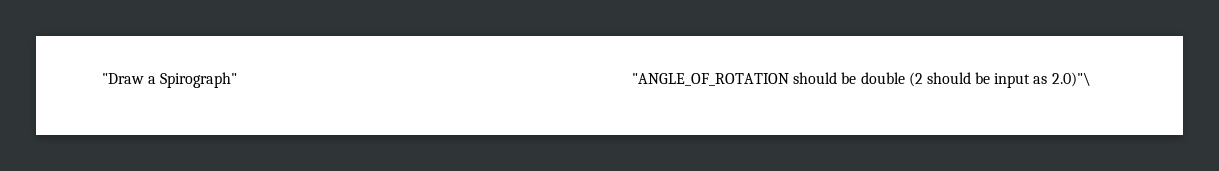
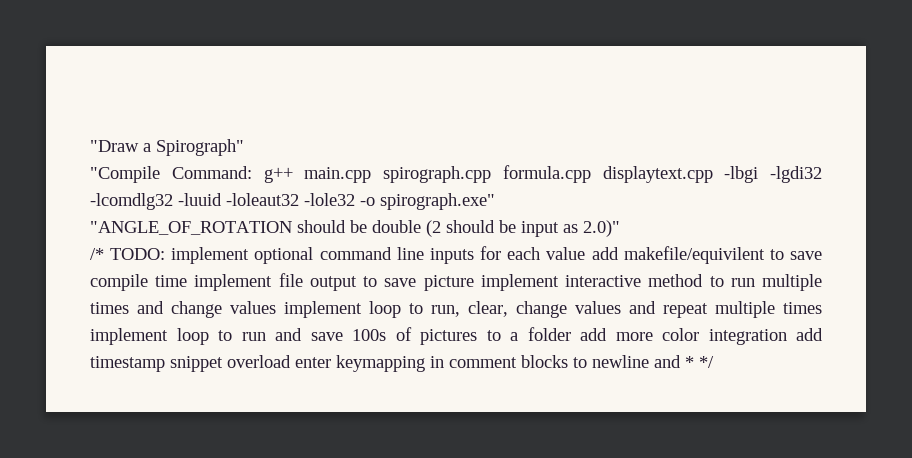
(238, 80) none -> [90,165,822,183] [90,193,495,210] // "Compile Command: g++ main.cpp spirograph.cpp formula.cpp displaytext.cpp -lbgi -lgdi32 -lcomdlg32 -luuid -loleaut32 -lole32 -o spirograph.exe"
[1051,72,1091,87] 2.0)"\ -> [583,220,620,237] [90,246,822,264] [90,273,823,291] [90,301,822,318] [90,327,823,345] [90,355,714,372] 2.0)" // /* TODO: implement optional command line inputs for each value add makefile/equivilent to save compile time implement file output to save picture implement interactive method to run multiple times and change values implement loop to run, clear, change values and repeat multiple times implement loop to run and save 100s of pictures to a folder add more color integration add timestamp snippet overload enter keymapping in comment blocks to newline and * */

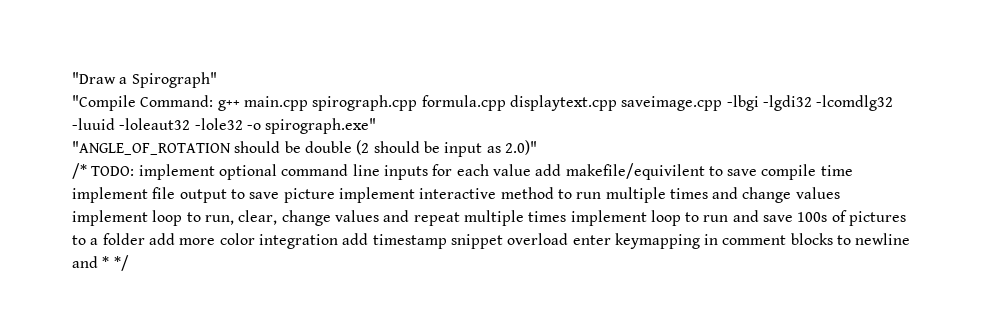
(713, 174) none -> [621,96,723,111] saveimage.cpp

